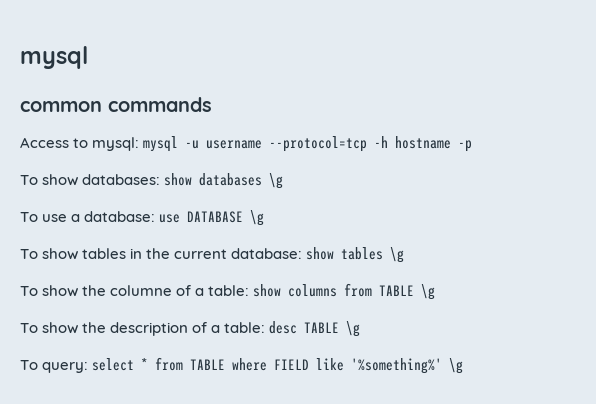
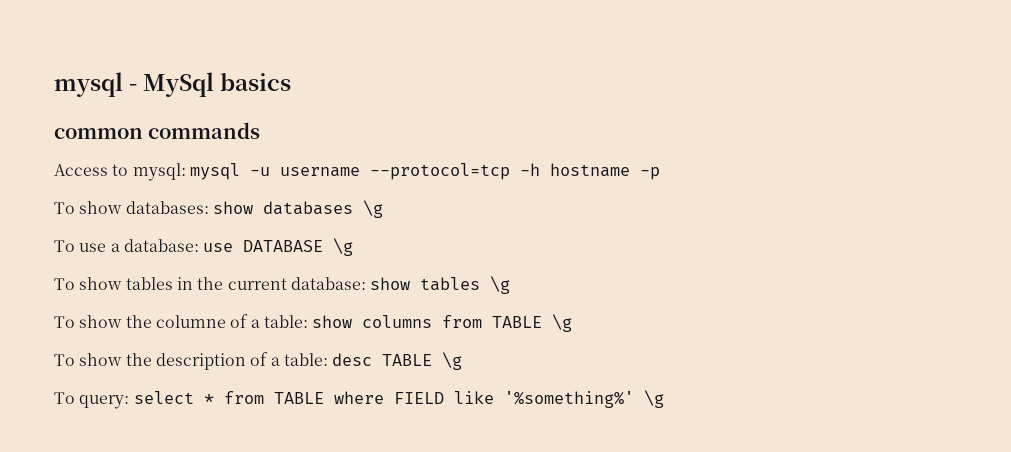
[20,46,88,69] mysql -> [54,72,292,97] mysql - MySql basics

